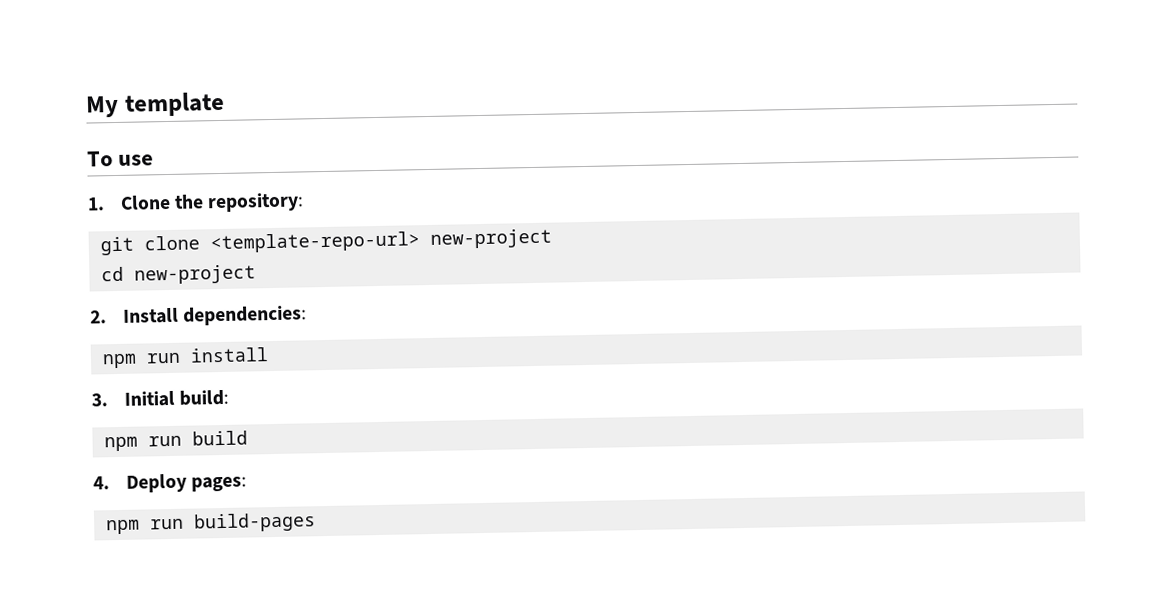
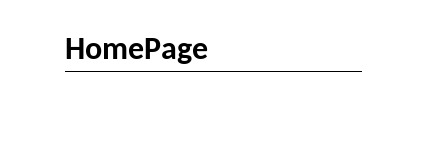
[85,91,225,118] [87,151,155,167] [87,192,305,213] [99,228,552,256] [100,264,256,285] [90,305,308,326] [101,347,269,369] [91,389,230,407] [103,430,248,452] [93,473,248,493] [105,512,316,535] My template // To use // 1. Clone the repository: // git clone <template-repo-url> new-project // cd new-project // 2. Install dependencies: // npm run install // 3. Initial build: // npm run build // 4. Deploy pages: // npm run build-pages -> [65,38,208,64] HomePage

